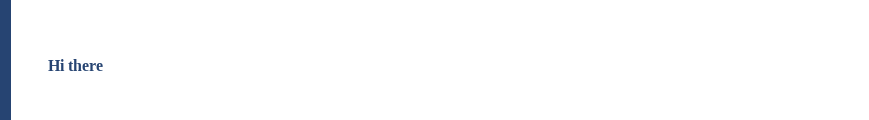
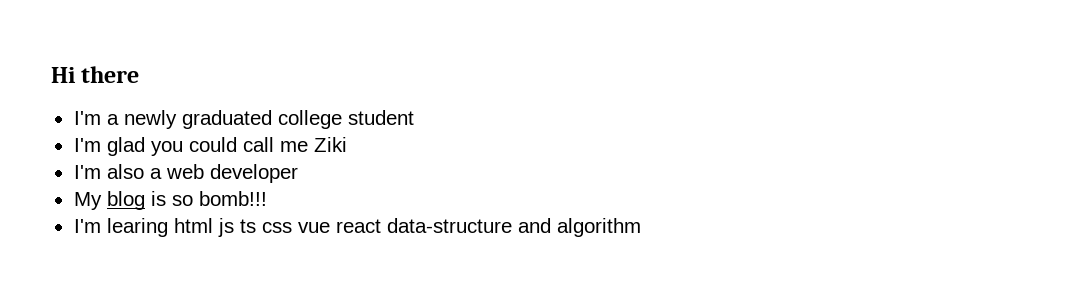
(104, 65) none -> [73,110,414,129] [73,137,347,156] [73,164,298,183] [73,191,267,210] [73,218,641,237] // I'm a newly graduated college student // I'm glad you could call me Ziki // I'm also a web developer // My blog is so bomb!!! // I'm learing html js ts css vue react data-structure and algorithm

